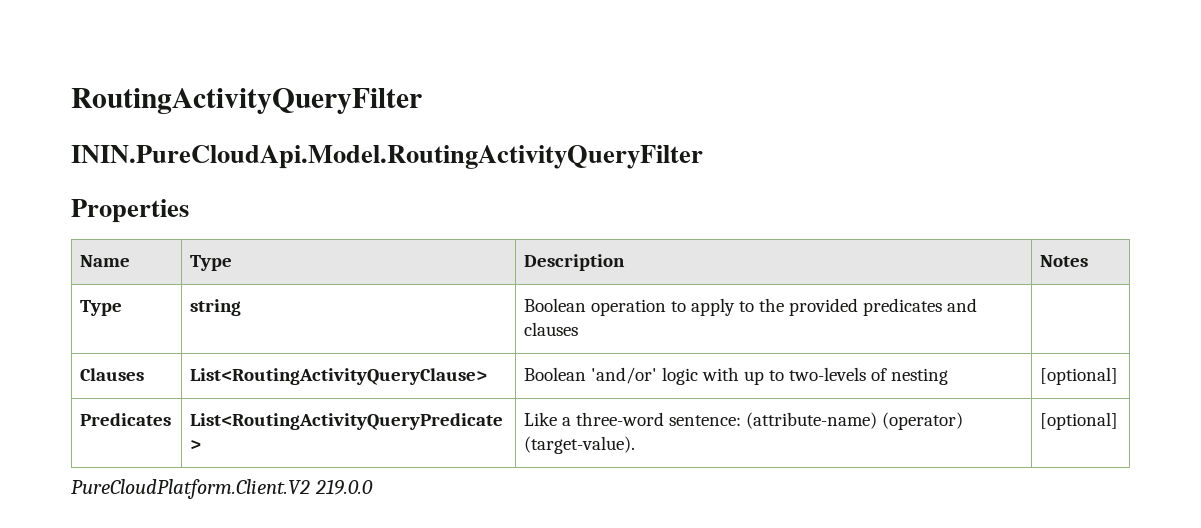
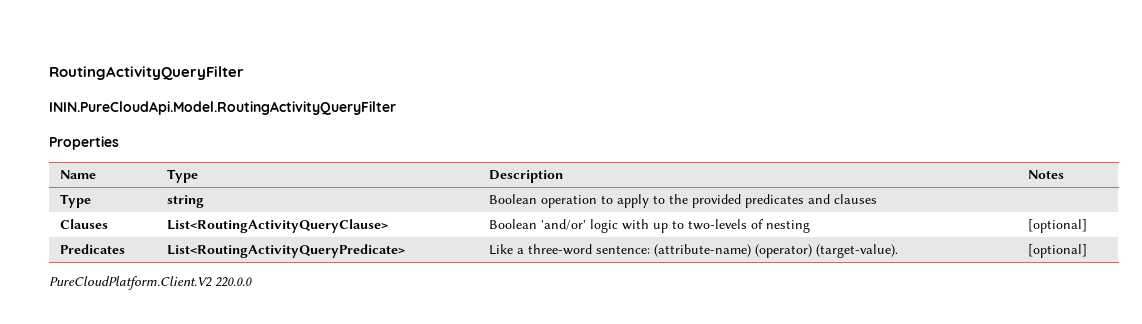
[314,479,373,495] 219.0.0 -> [215,277,252,287] 220.0.0

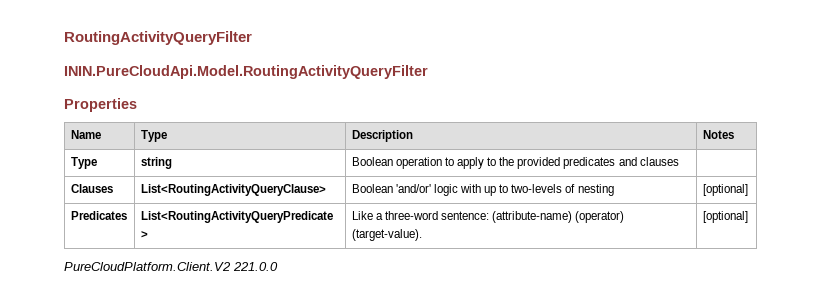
[215,277,252,287] 220.0.0 -> [233,262,278,271] 221.0.0

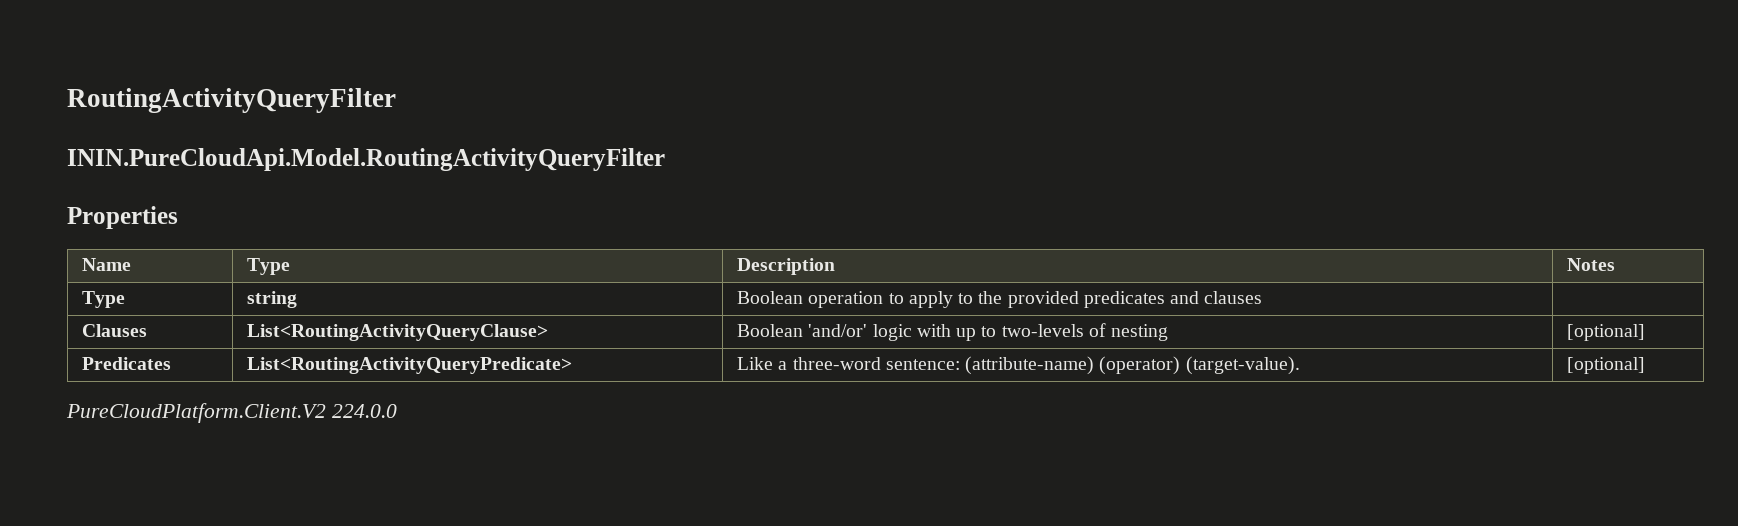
[233,262,278,271] 221.0.0 -> [331,404,397,418] 224.0.0

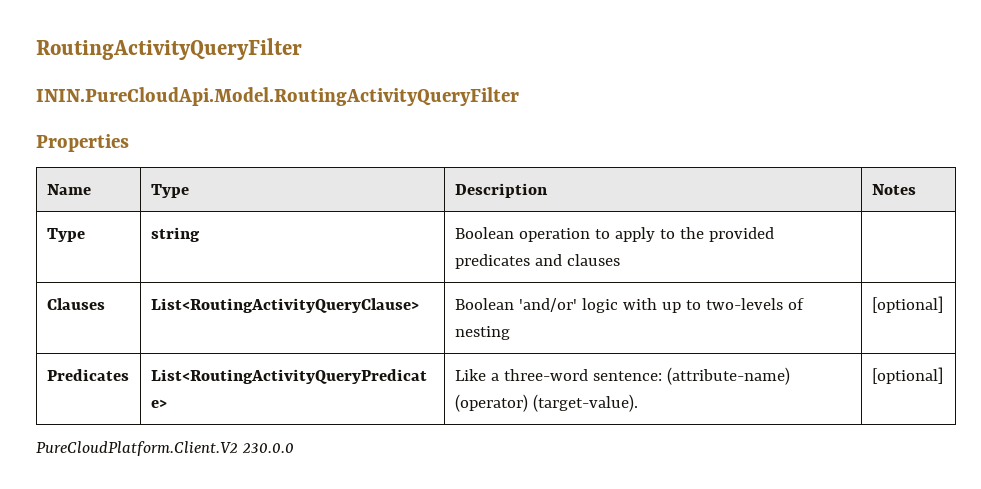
[331,404,397,418] 224.0.0 -> [241,443,294,454] 230.0.0

